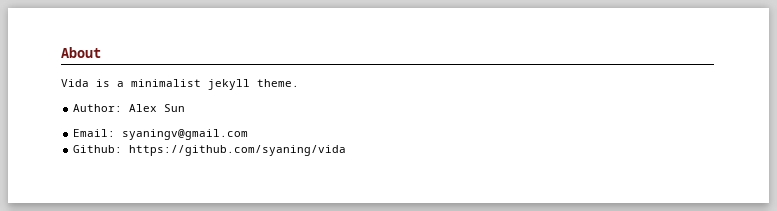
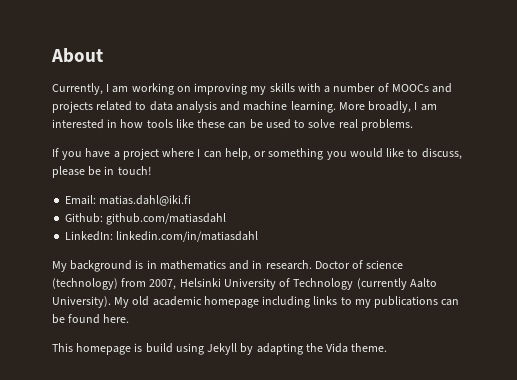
[61,79,299,90] [73,104,186,112] Vida is a minimalist jekyll theme. // Author: Alex Sun -> [52,83,453,95] [52,101,437,113] [52,119,413,131] [52,148,462,160] [52,166,151,178] Currently, I am working on improving my skills with a number of MOOCs and projects related to data analysis and machine learning. More broadly, I am interested in how tools like these can be used to solve real problems. // If you have a project where I can help, or something you would like to discuss, please be in touch!
[122,129,249,140] syaningv@gmail.com -> [99,195,192,206] matias.dahl@iki.fi
[129,145,347,156] https://github.com/syaning/vida -> [106,213,227,225] [65,231,259,242] [52,260,404,272] [52,278,437,290] [52,296,460,308] [52,314,130,324] [52,343,388,355] github.com/matiasdahl // LinkedIn: linkedin.com/in/matiasdahl // My background is in mathematics and in research. Doctor of science (technology) from 2007, Helsinki University of Technology (currently Aalto University). My old academic homepage including links to my publications can be found here. // This homepage is build using Jekyll by adapting the Vida theme.

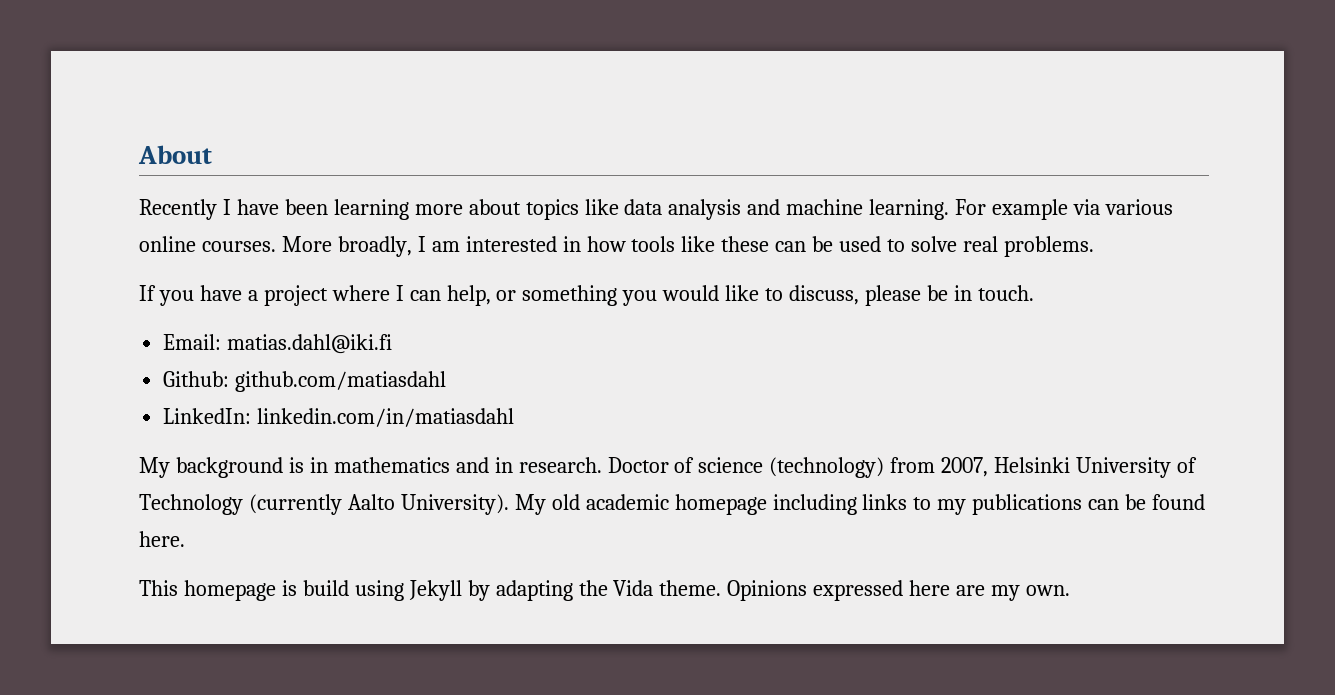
[52,83,453,95] [52,101,147,113] Currently, I am working on improving my skills with a number of MOOCs and projects related to -> [139,199,619,220] Recently I have been learning more about topics like
(336, 107) none -> [955,199,1173,220] [139,236,276,252] For example via various online courses.
[117,166,151,175] touch! -> [977,285,1034,301] touch.
(388, 347) none -> [727,580,1071,601] Opinions expressed here are my own.

